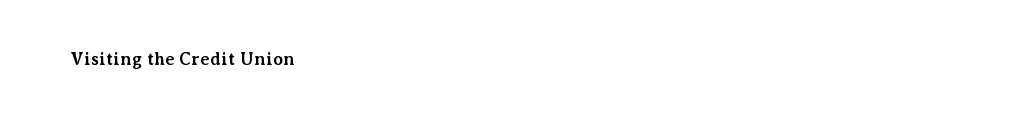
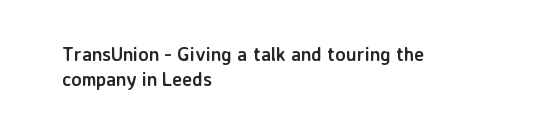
[70,52,296,69] Visiting the Credit Union -> [62,47,424,65] [62,72,213,90] TransUnion - Giving a talk and touring the company in Leeds

